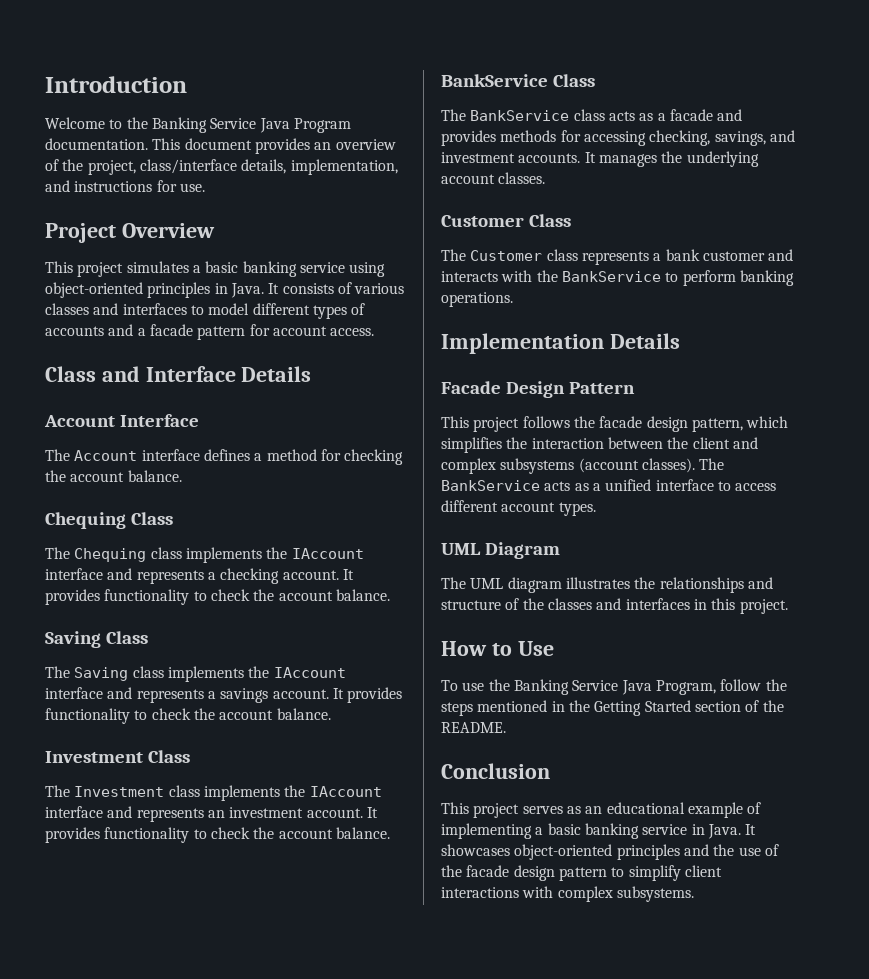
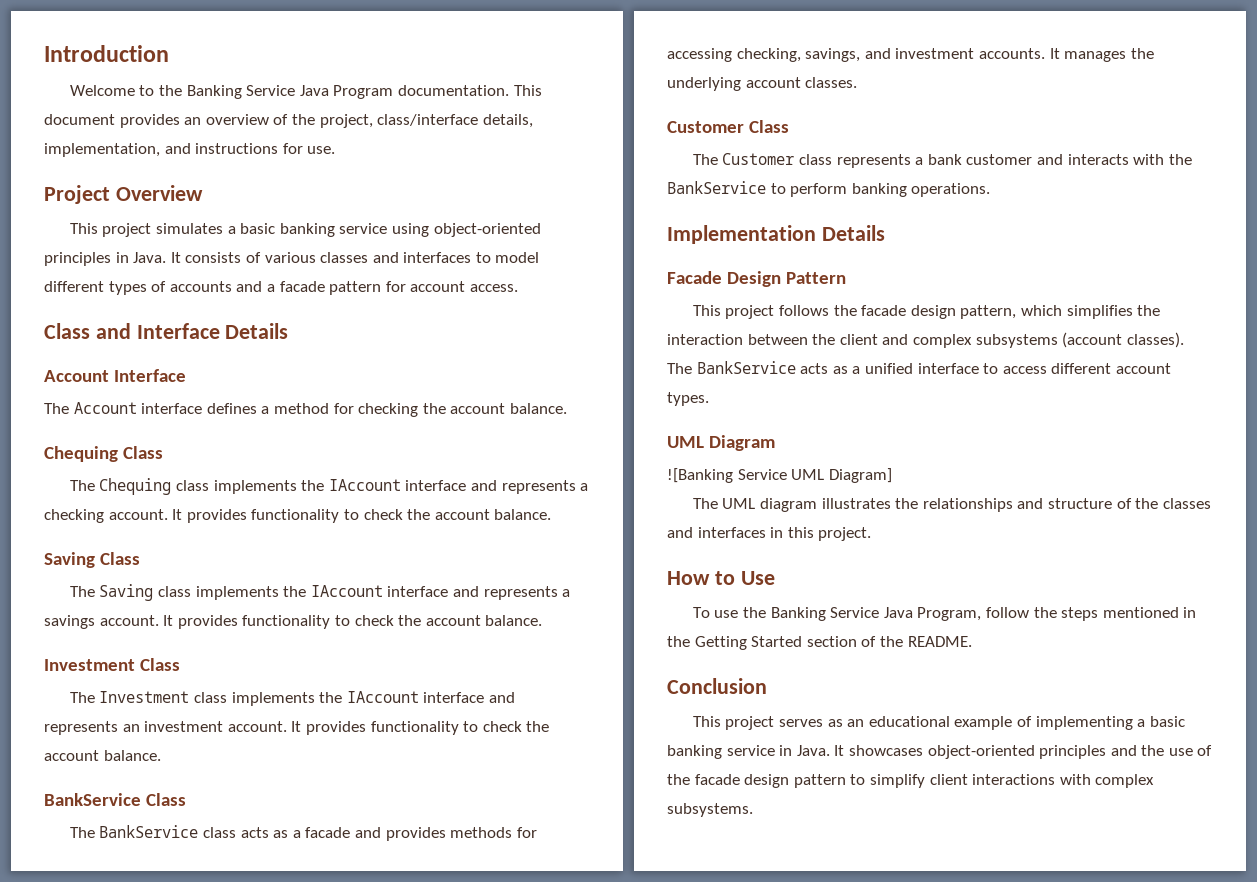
(560, 550) none -> [667,468,892,483] // ![Banking Service UML Diagram]

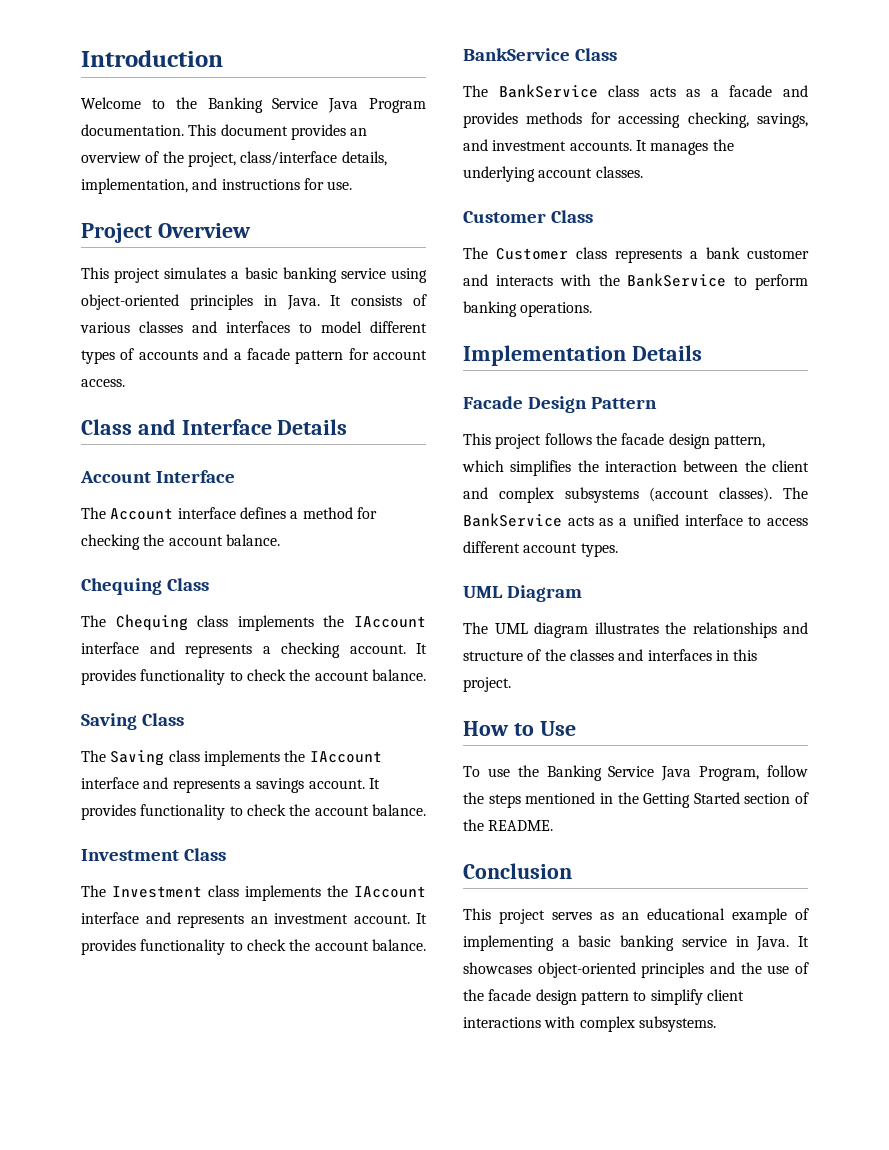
[667,468,892,483] // ![Banking Service UML Diagram] -> (582, 593) none

